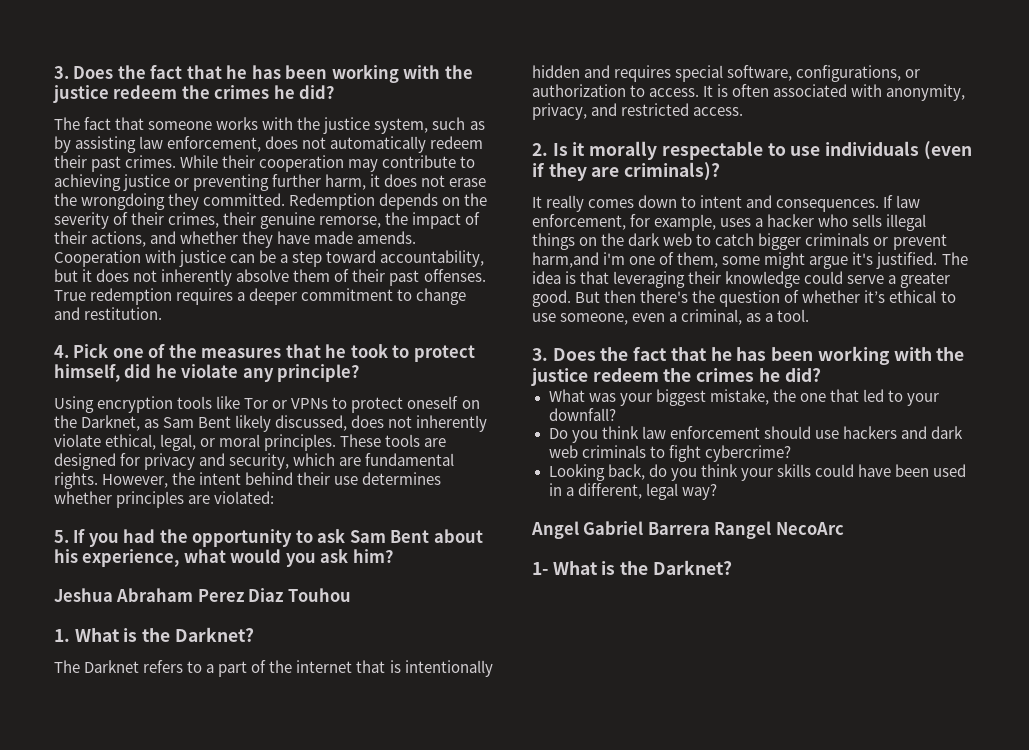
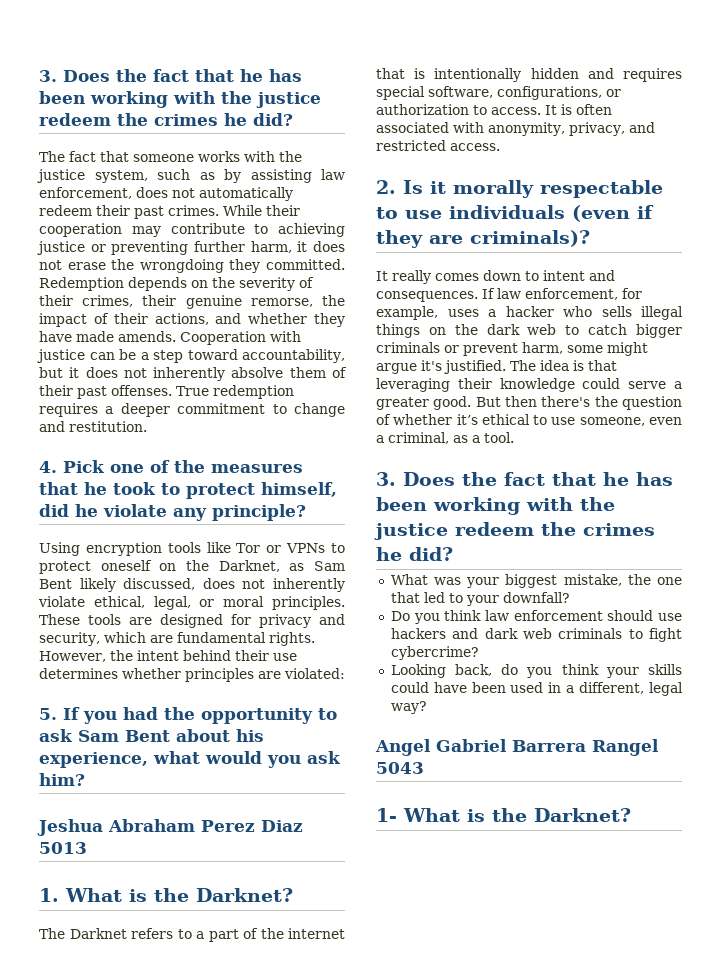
[287,588,351,602] Touhou -> [39,842,87,854] 5013
[532,252,719,268] harm,and i'm one of them, -> [522,342,563,354] harm,
[775,522,844,535] NecoArc -> [376,762,424,774] 5043

